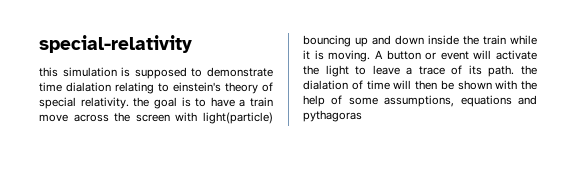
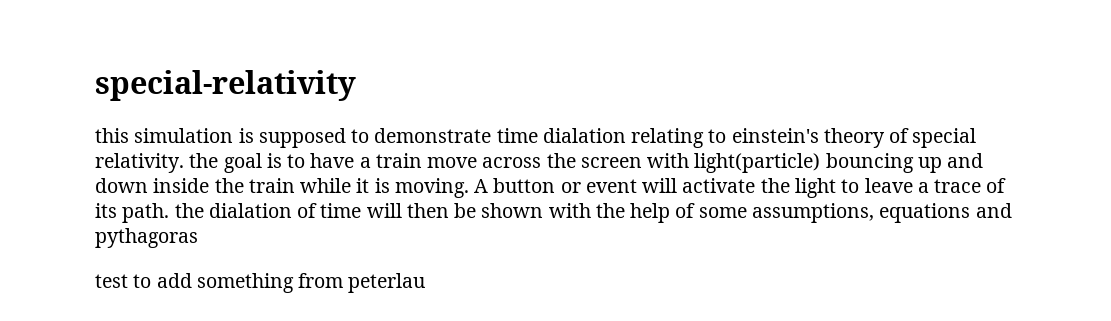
(362, 116) none -> [95,273,426,293] // test to add something from peterlau

